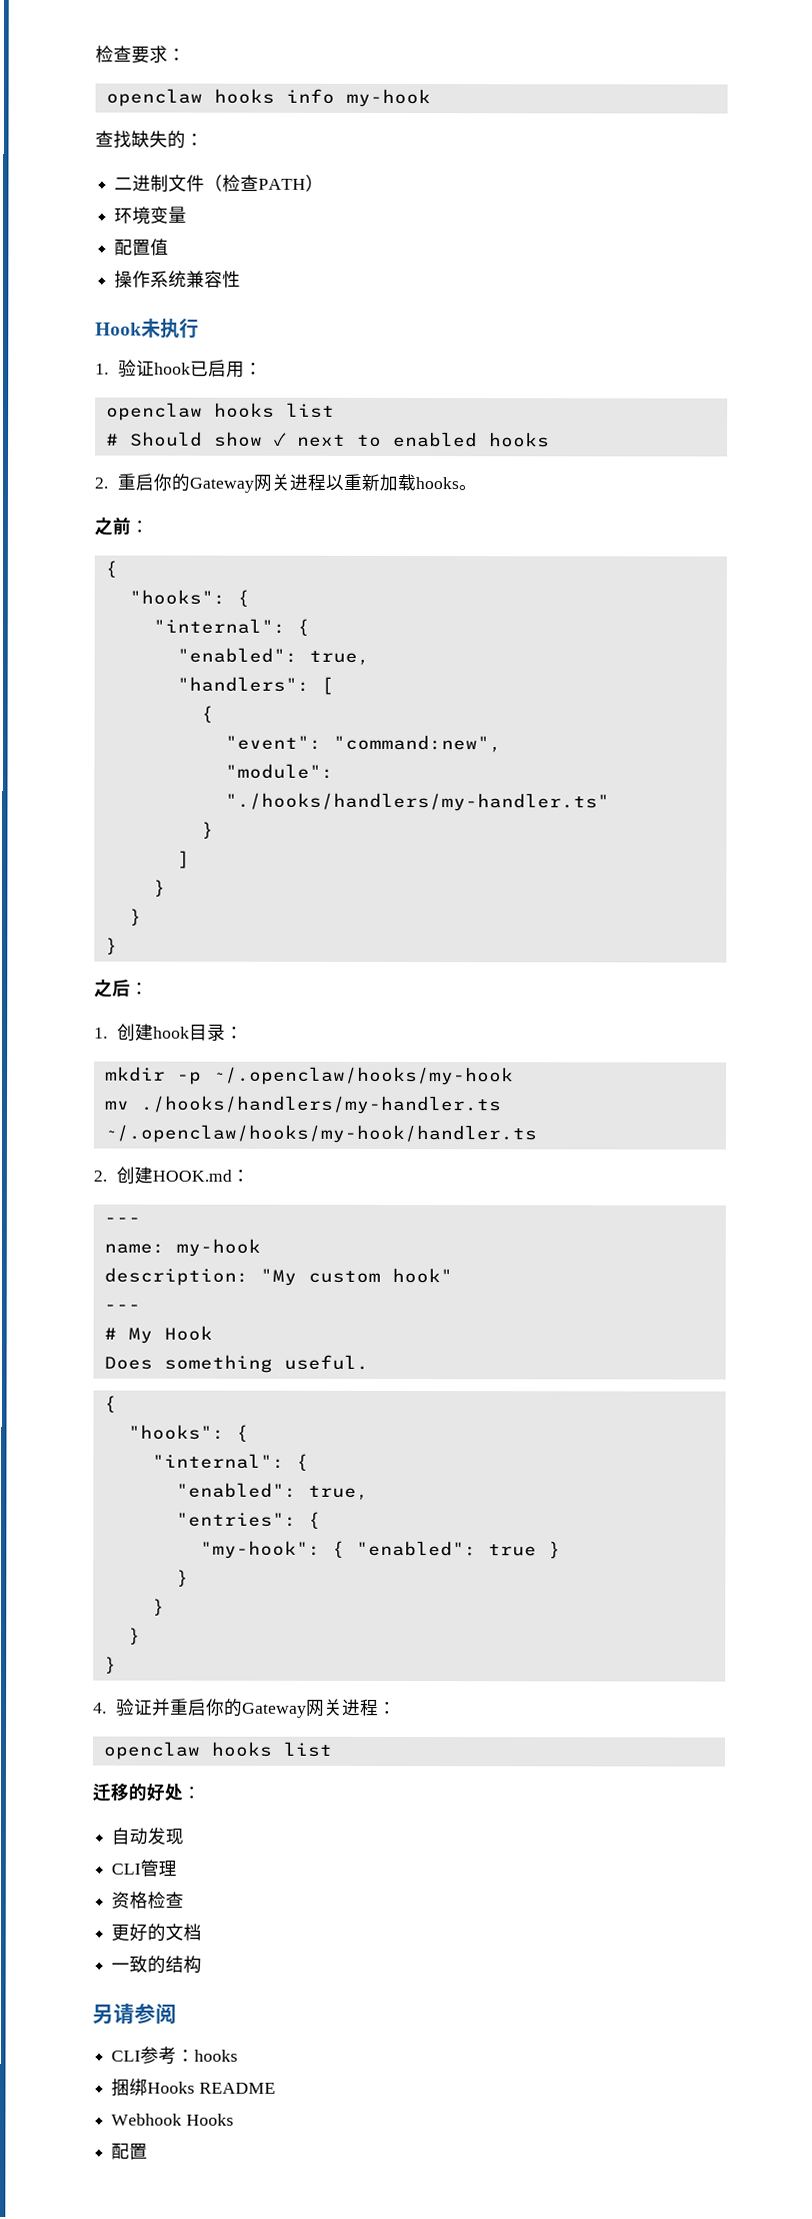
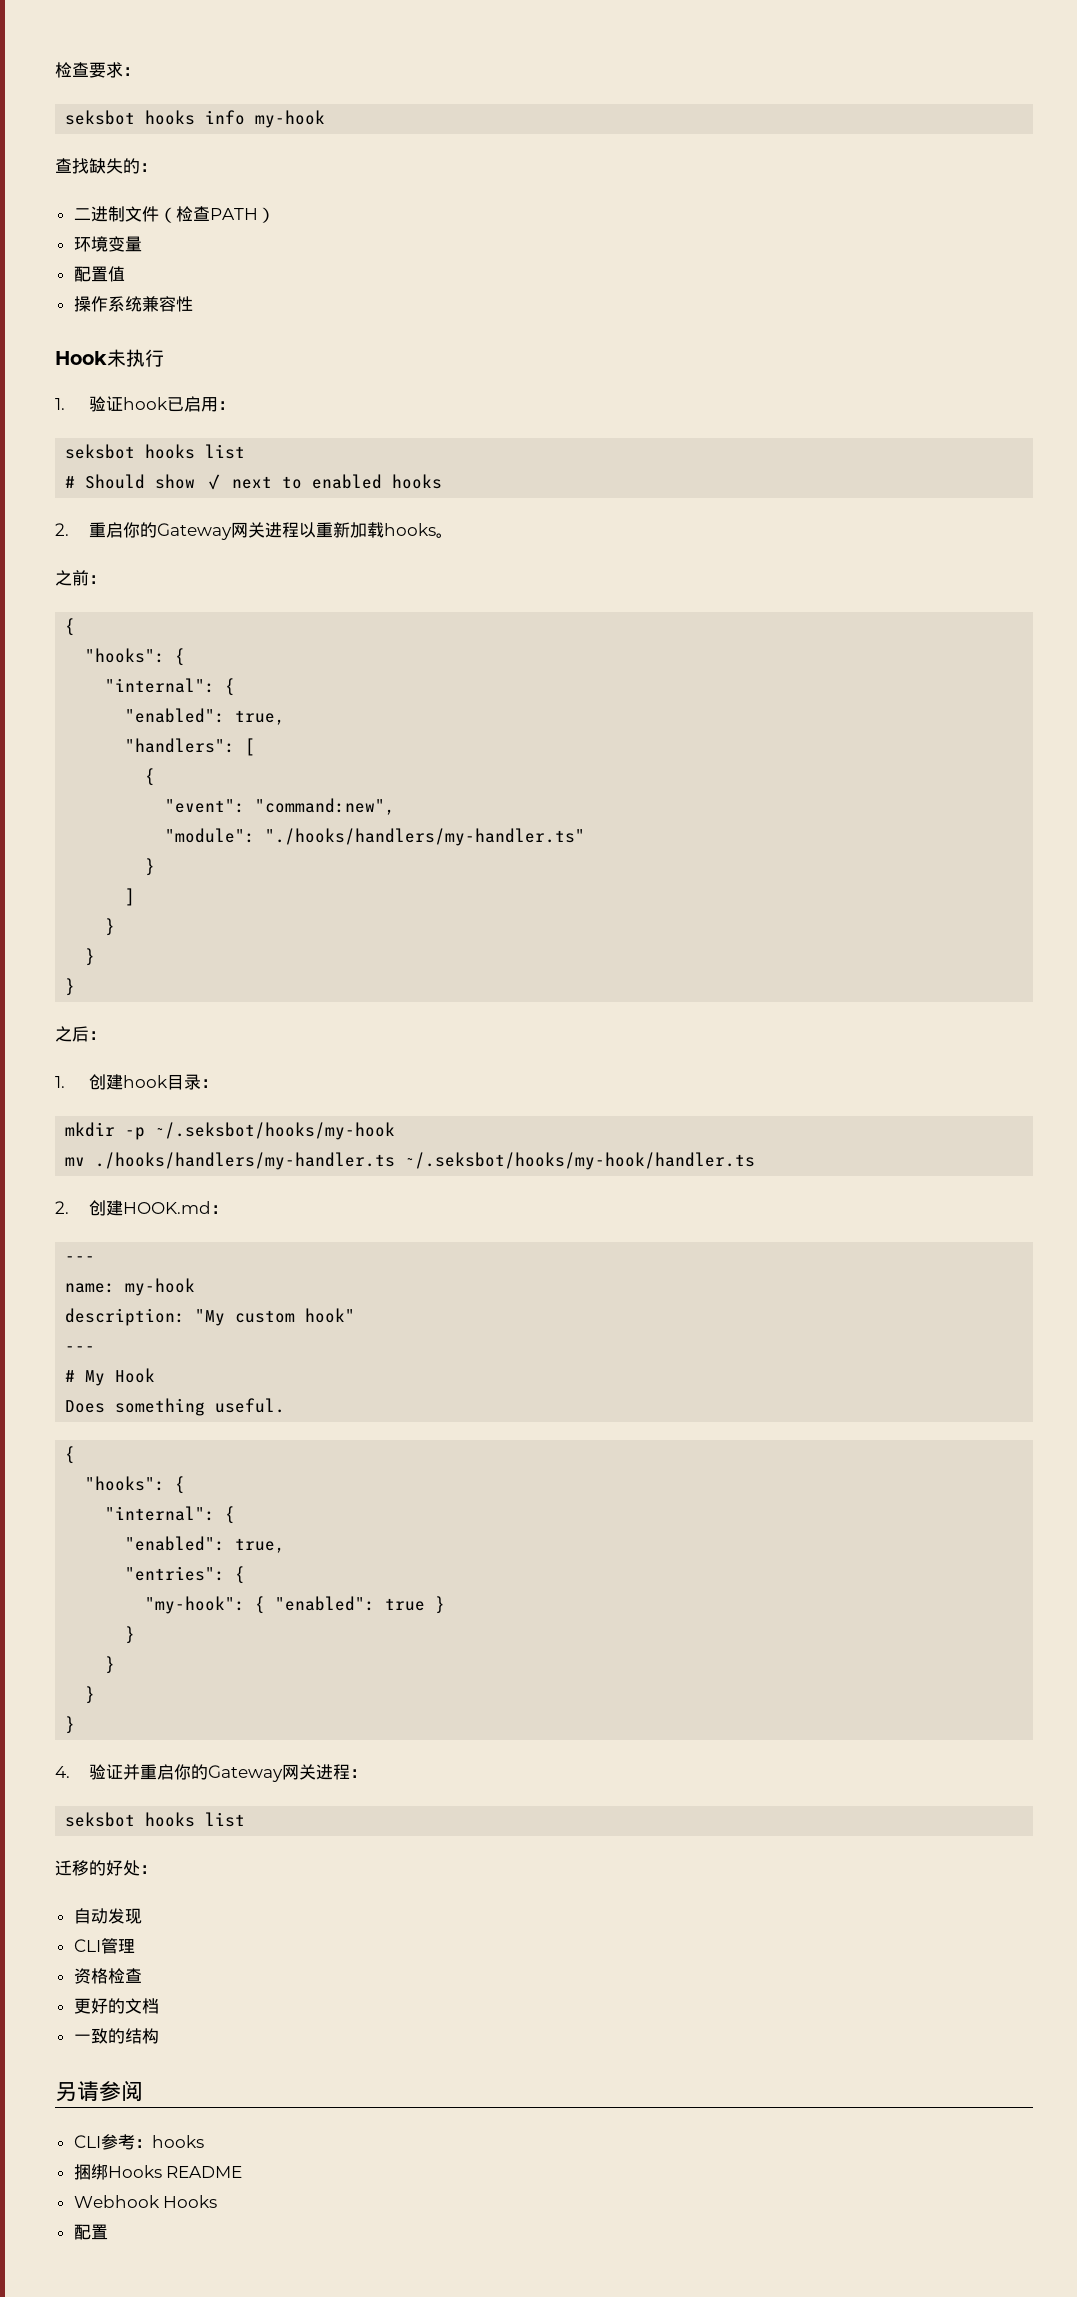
[105,88,203,107] openclaw -> [65,110,136,125] seksbot
[105,402,203,421] openclaw -> [65,444,136,459] seksbot
[212,1066,514,1086] ~/.openclaw/hooks/my-hook -> [155,1122,396,1140] ~/.seksbot/hooks/my-hook
[103,1124,537,1144] ~/.openclaw/hooks/my-hook/handler.ts -> [405,1152,756,1170] ~/.seksbot/hooks/my-hook/handler.ts
[102,1741,201,1760] openclaw -> [65,1812,136,1827] seksbot

